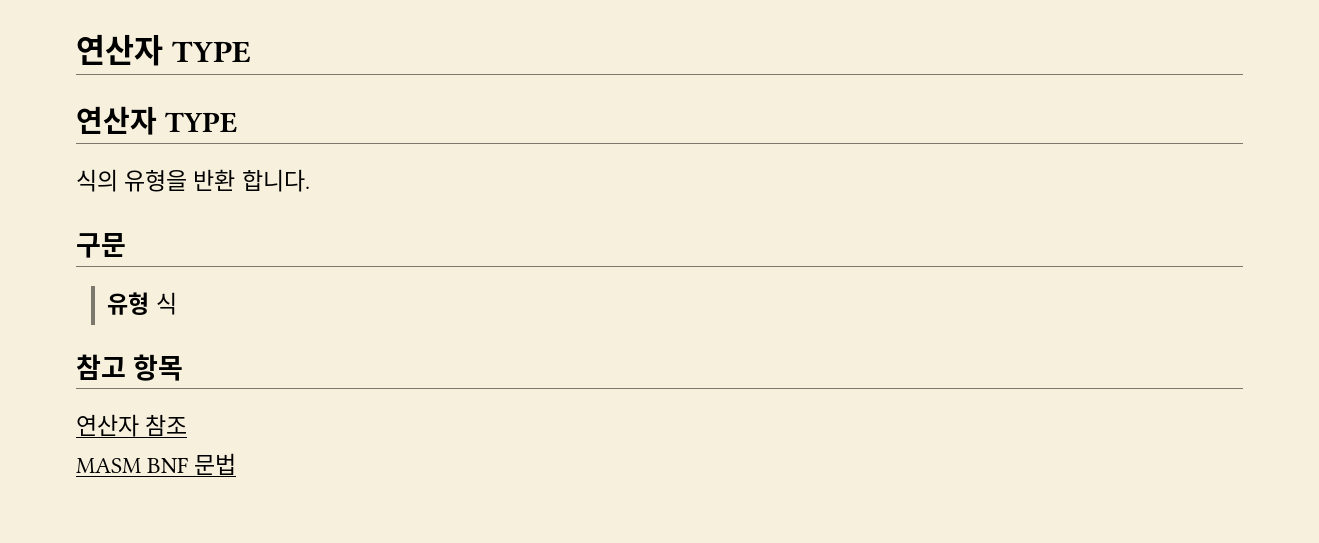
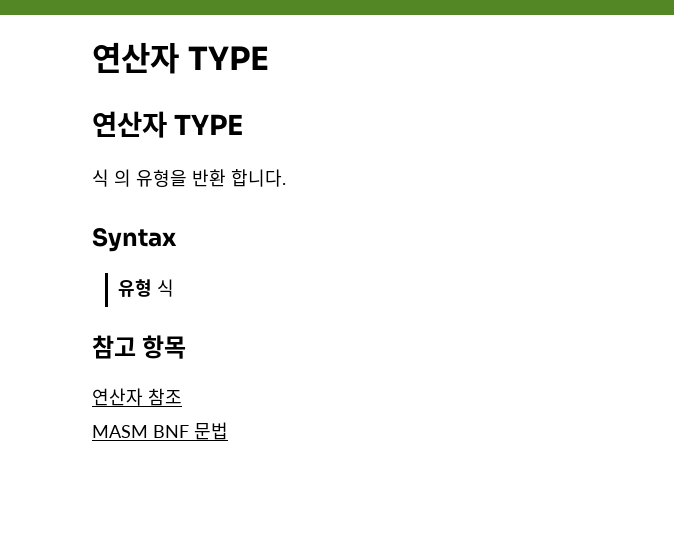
[76,169,118,192] 식의 -> [92,169,131,187] 식 의
[76,233,126,258] 구문 -> [92,227,177,252] Syntax

